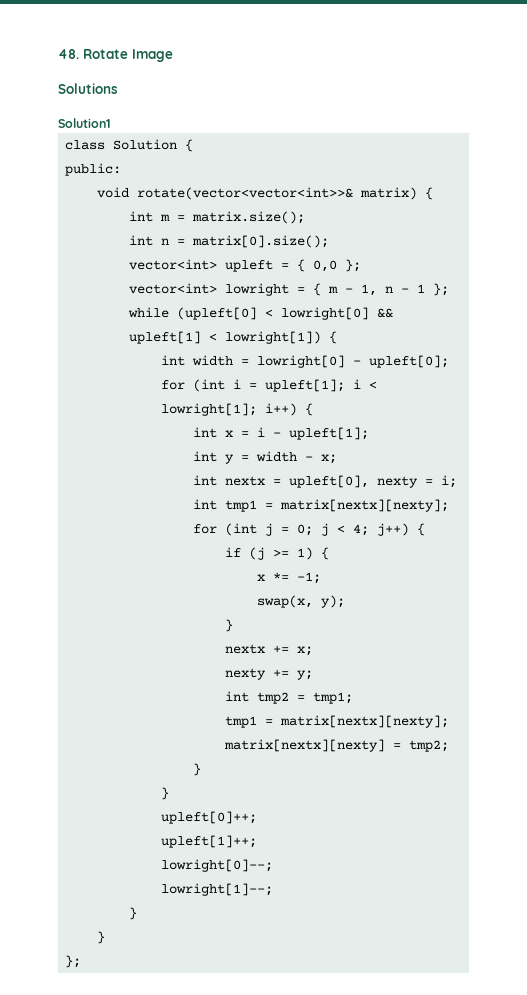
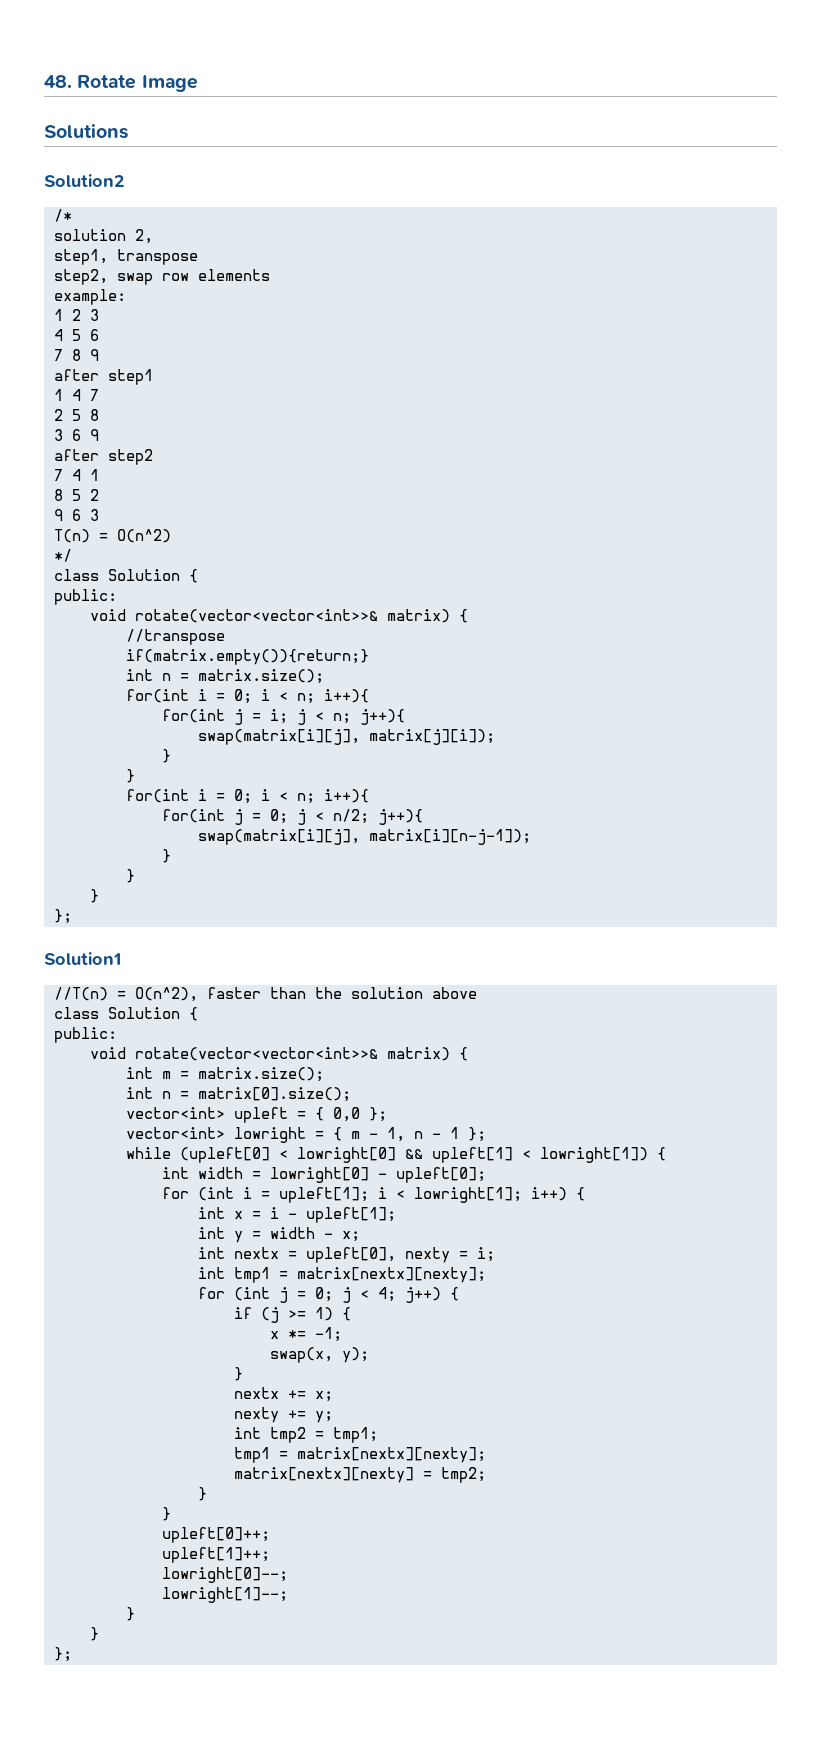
[58,118,111,128] Solution1 -> [44,174,124,187] [53,209,72,222] [53,229,153,244] [53,249,198,265] [53,269,270,285] [53,289,126,305] [53,309,99,321] [53,329,99,341] [53,349,99,361] [53,369,153,385] [53,389,99,401] [53,409,99,421] [53,429,99,441] [53,449,153,465] [53,469,99,481] [53,489,99,501] [53,509,99,521] [53,529,171,543] [53,549,72,562] [53,569,198,583] [53,589,117,605] [89,609,468,623] [125,629,225,645] [125,649,369,665] [125,669,324,684] [125,689,369,704] [161,709,405,725] [197,729,495,745] [161,749,171,763] [125,769,135,783] [125,789,369,804] [161,809,423,825] [197,829,531,845] [161,849,171,863] [125,869,135,883] [89,889,99,903] [53,909,72,924] [44,952,121,965] [53,987,477,1002] Solution2 // /* // solution 2, // step1, transpose // step2, swap row elements // example: // 1 2 3 // 4 5 6 // 7 8 9 // after step1 // 1 4 7 // 2 5 8 // 3 6 9 // after step2 // 7 4 1 // 8 5 2 // 9 6 3 // T(n) = O(n^2) // */ // class Solution { // public: // void rotate(vector<vector<int>>& matrix) { // //transpose // if(matrix.empty()){return;} // int n = matrix.size(); // for(int i = 0; i < n; i++){ // for(int j = i; j < n; j++){ // swap(matrix[i][j], matrix[j][i]); // } // } // for(int i = 0; i < n; i++){ // for(int j = 0; j < n/2; j++){ // swap(matrix[i][j], matrix[i][n-j-1]); // } // } // } // }; // Solution1 // //T(n) = O(n^2), faster than the solution above

